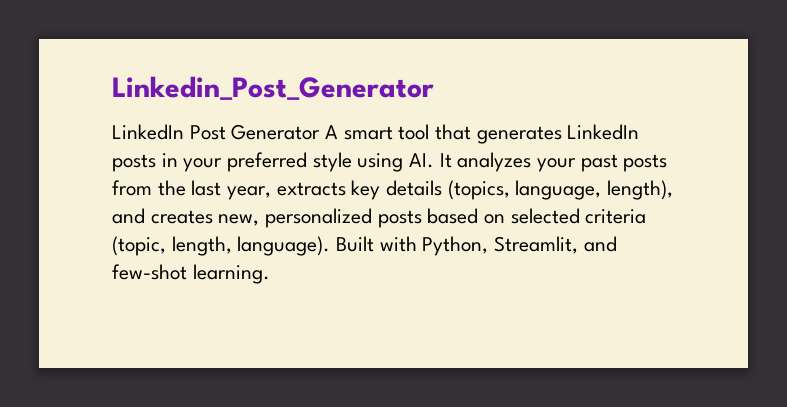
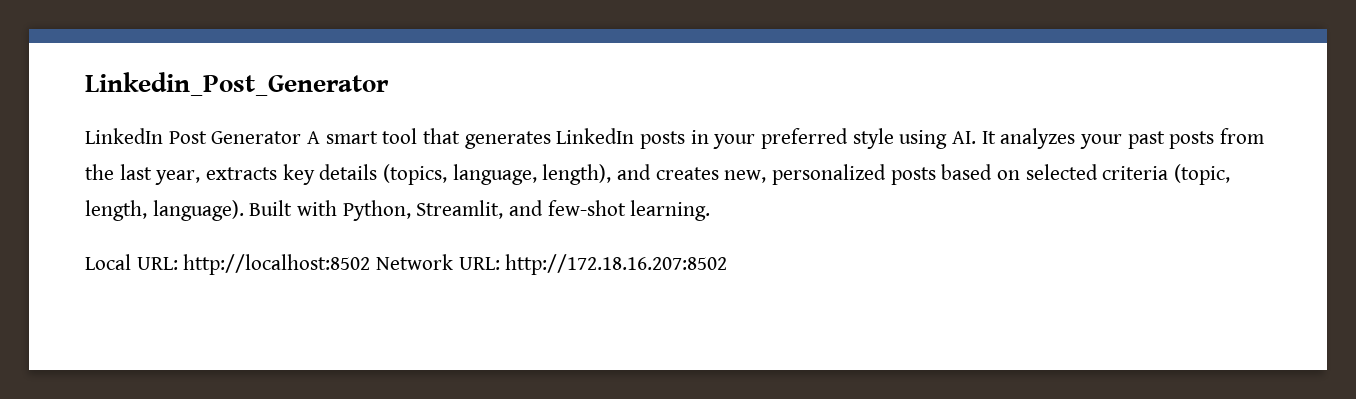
(270, 274) none -> [85,254,728,275] // Local URL: http://localhost:8502 Network URL: http://172.18.16.207:8502

